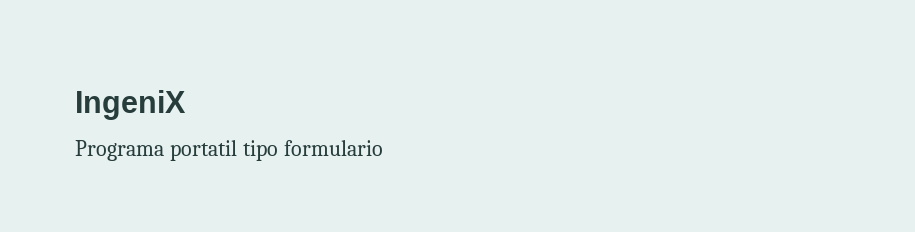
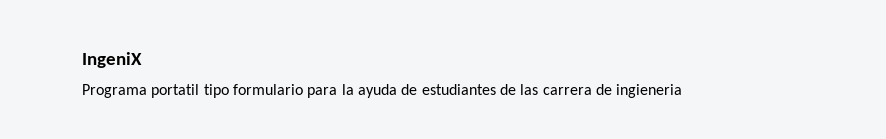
(383, 148) none -> [307,84,683,98] para la ayuda de estudiantes de las carrera de ingieneria

